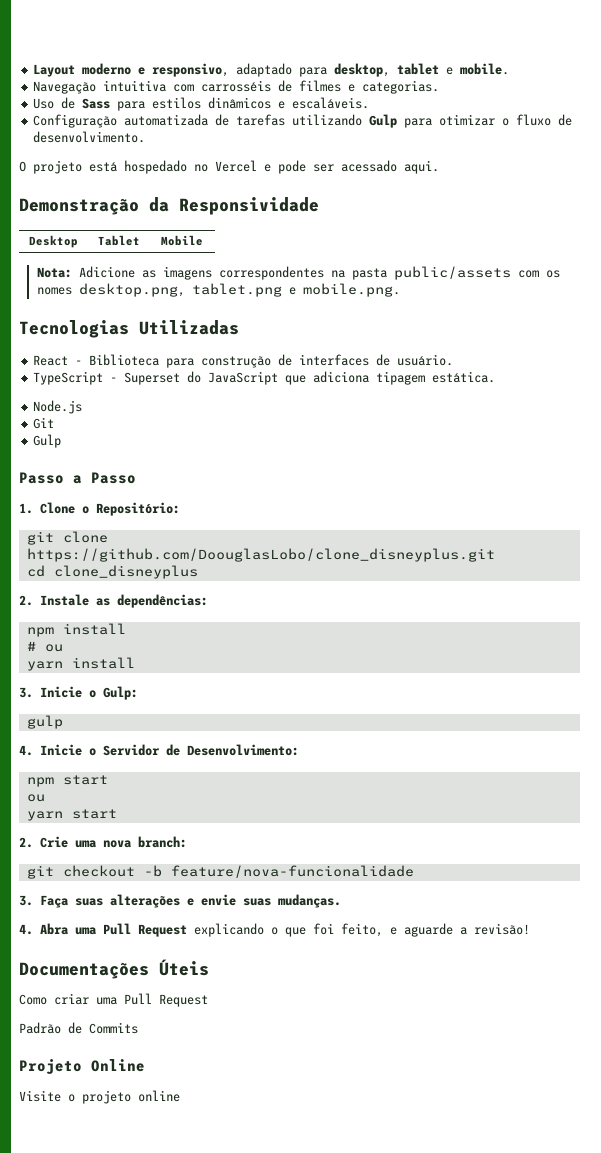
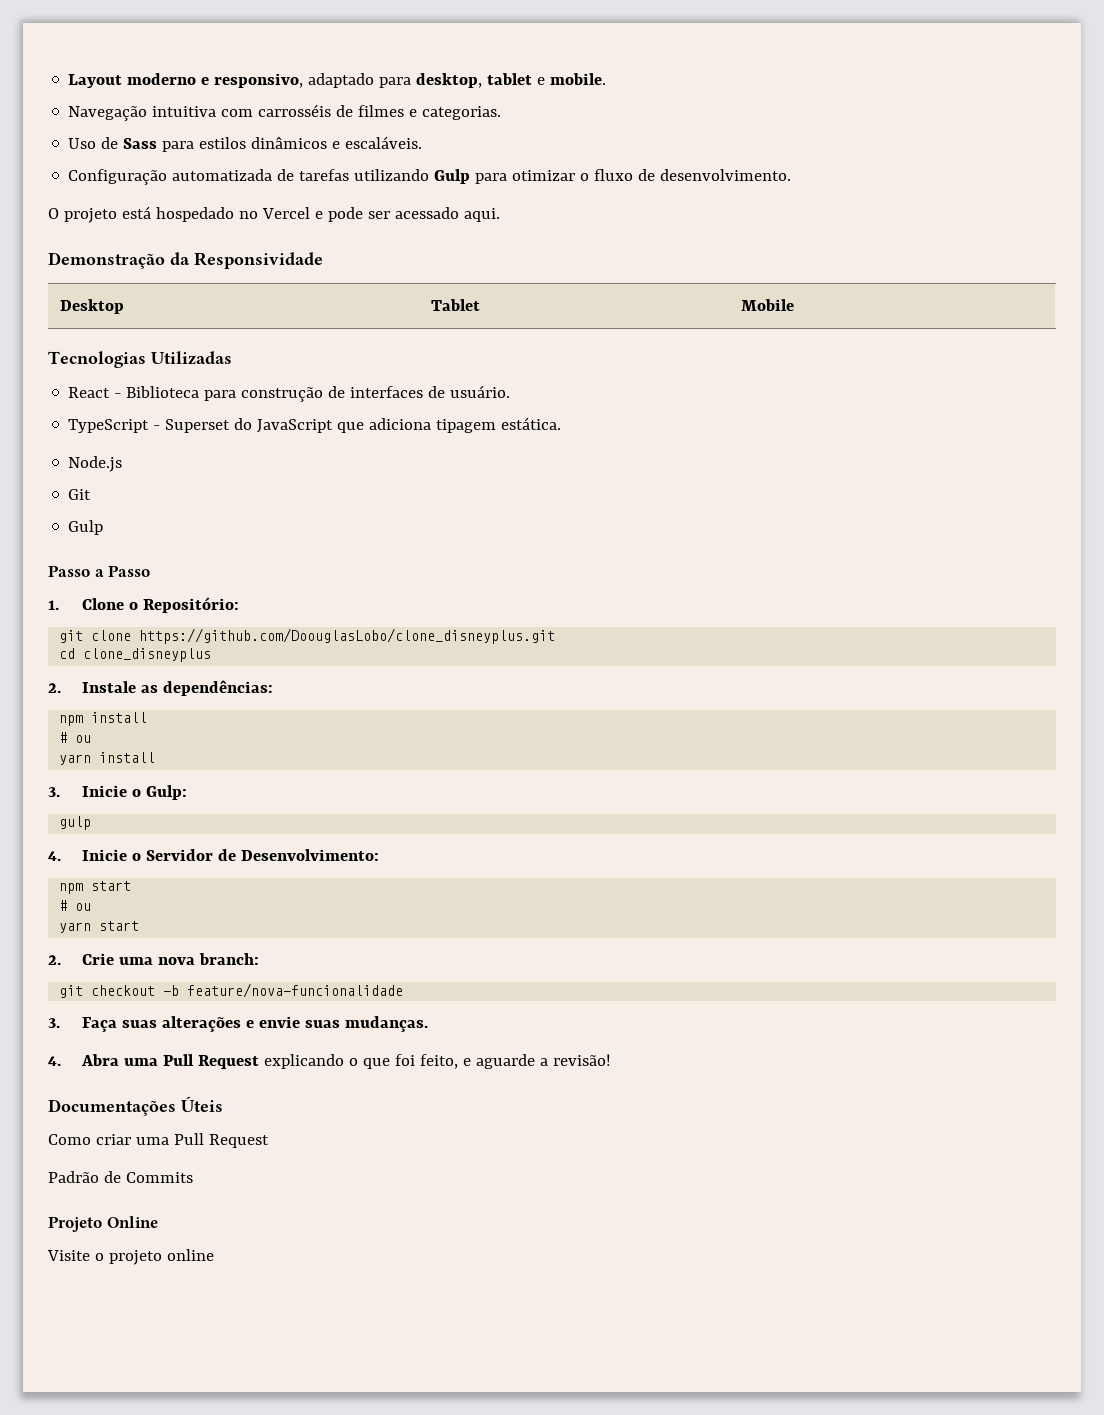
[36,266,560,280] [36,283,400,297] // Nota: Adicione as imagens correspondentes na pasta public/assets com os nomes desktop.png, tablet.png e mobile.png. -> (794, 305) none
(108, 780) none -> [59,900,68,911] #

